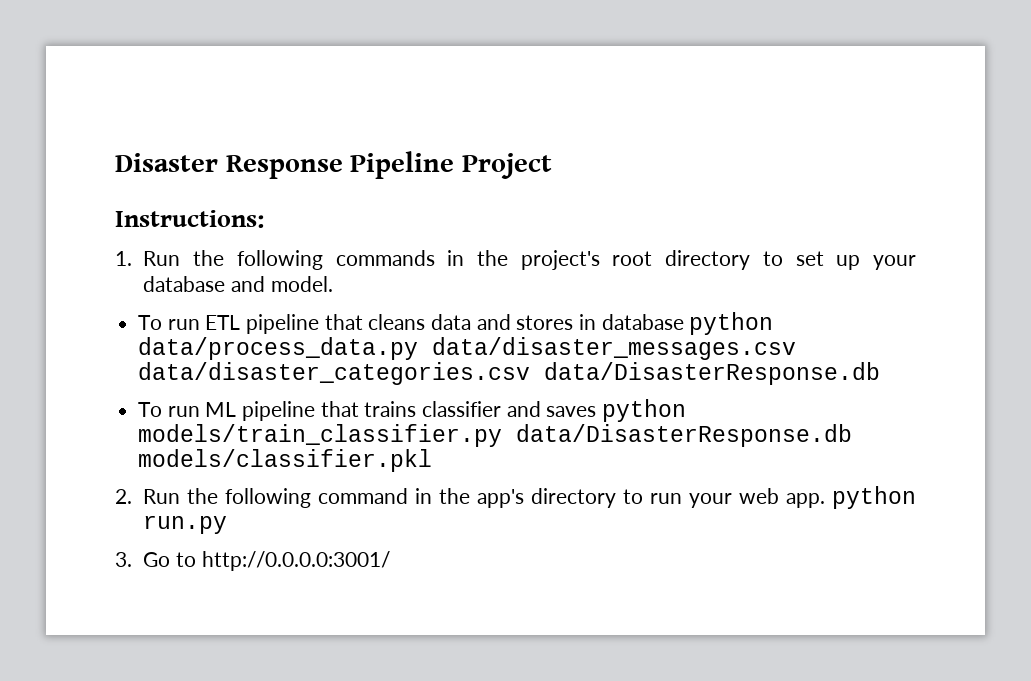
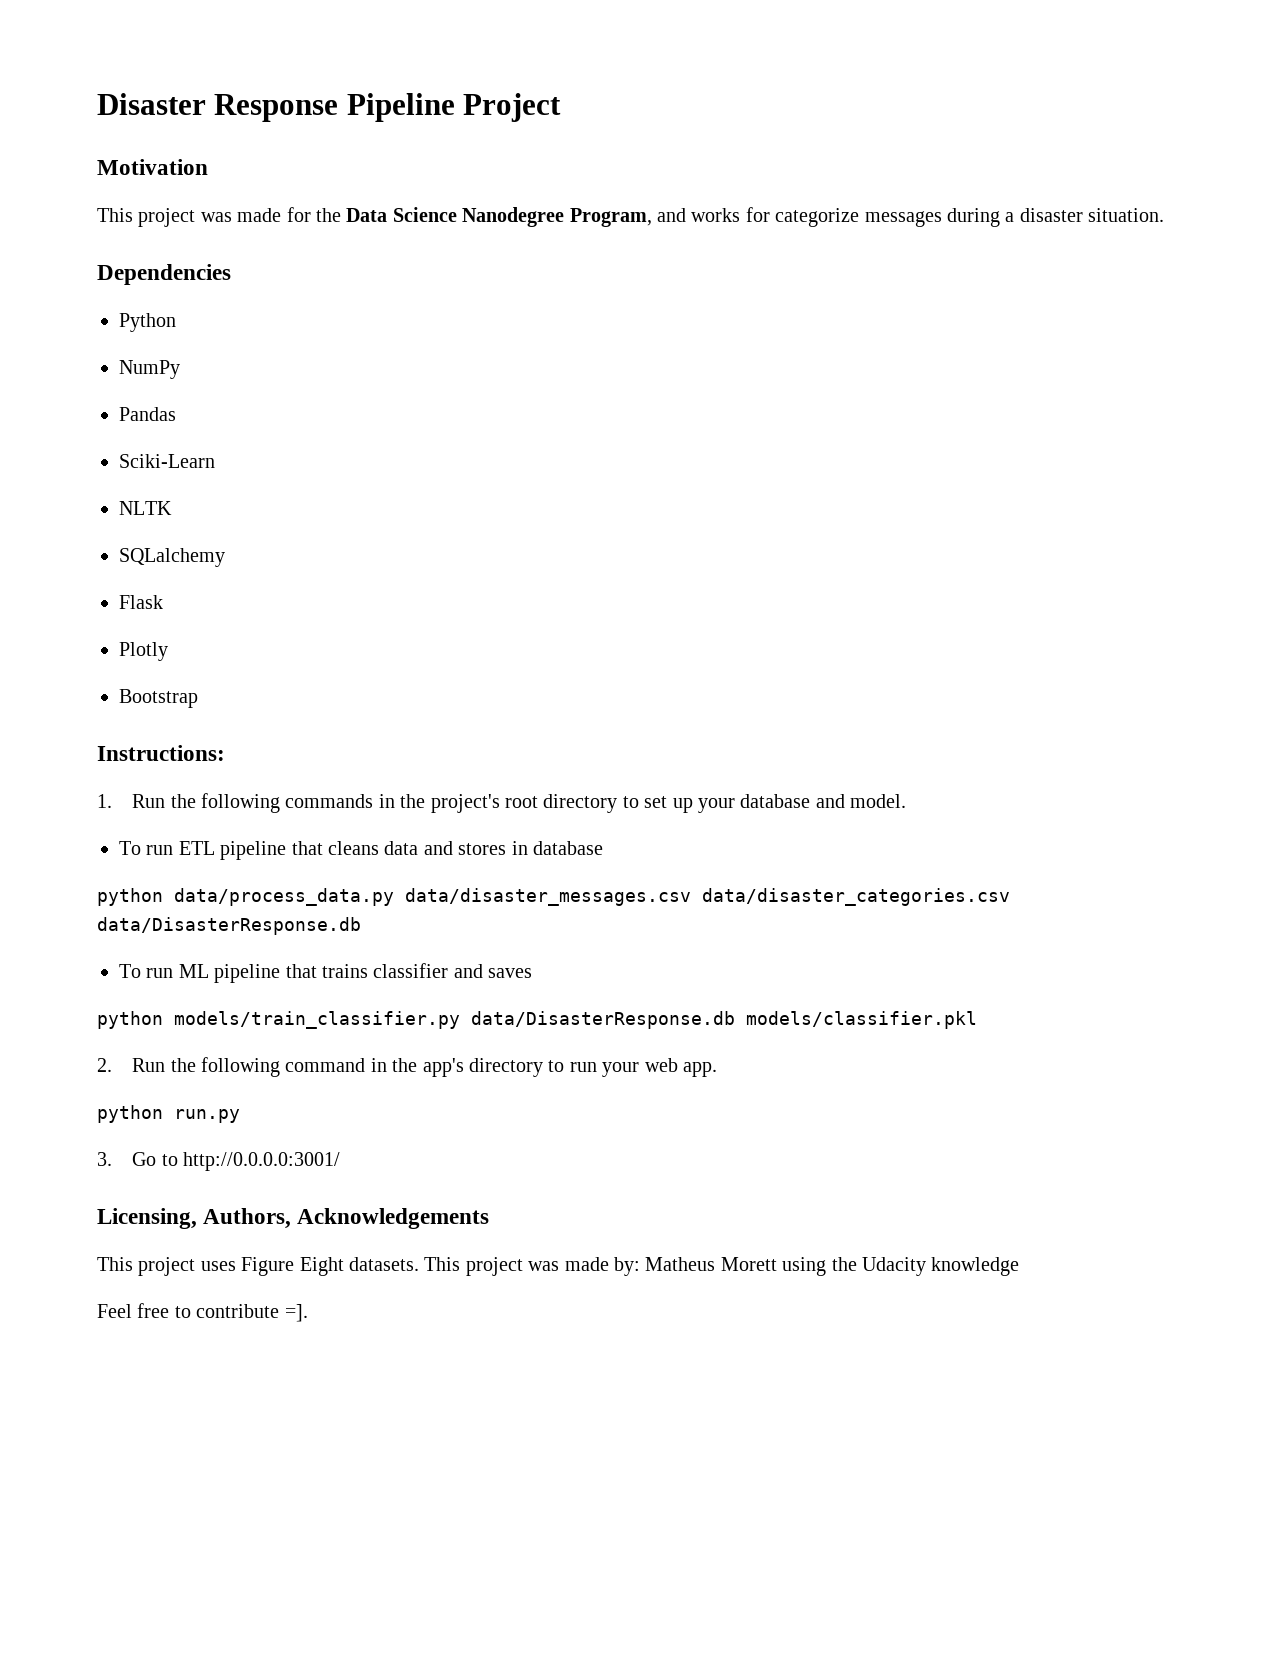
(552, 166) none -> [97,159,208,175] [97,207,1165,227] [97,264,231,285] [119,313,176,332] [119,360,180,379] [119,407,176,421] [119,454,215,468] [119,501,172,515] [119,548,225,567] [119,595,163,609] [119,642,168,661] [119,689,198,708] // Motivation // This project was made for the Data Science Nanodegree Program, and works for categorize messages during a disaster situation. // Dependencies // Python // NumPy // Pandas // Sciki-Learn // NLTK // SQLalchemy // Flask // Plotly // Bootstrap
(684, 322) none -> (603, 848) //
(597, 411) none -> (533, 973) //
(826, 500) none -> (717, 1069) //
(390, 561) none -> [97,1208,490,1229] [97,1257,1020,1276] [97,1303,308,1322] // Licensing, Authors, Acknowledgements // This project uses Figure Eight datasets. This project was made by: Matheus Morett using the Udacity knowledge // Feel free to contribute =].

